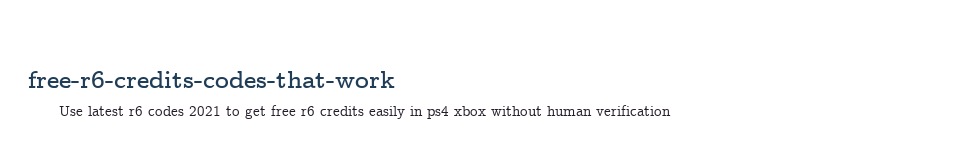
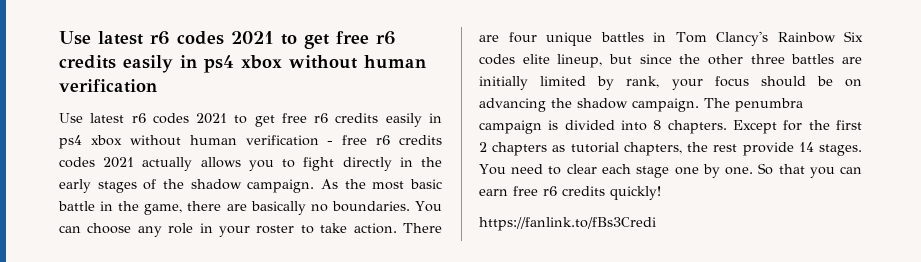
[28,71,395,88] free-r6-credits-codes-that-work -> [59,31,396,49] [59,55,426,73] [59,79,157,93] Use latest r6 codes 2021 to get free r6 credits easily in ps4 xbox without human verification
(671, 110) none -> [327,135,442,145] [59,157,443,171] [59,179,443,193] [58,201,443,215] [59,223,442,237] [479,31,863,46] [479,54,862,68] [479,76,862,90] [479,98,803,112] [479,120,862,134] [479,142,862,156] [479,163,862,178] [479,186,661,200] [479,217,656,231] - free r6 credits codes 2021 actually allows you to fight directly in the early stages of the shadow campaign. As the most basic battle in the game, there are basically no boundaries. You can choose any role in your roster to take action. There are four unique battles in Tom Clancy's Rainbow Six codes elite lineup, but since the other three battles are initially limited by rank, your focus should be on advancing the shadow campaign. The penumbra campaign is divided into 8 chapters. Except for the first 2 chapters as tutorial chapters, the rest provide 14 stages. You need to clear each stage one by one. So that you can earn free r6 credits quickly! // https://fanlink.to/fBs3Credi

